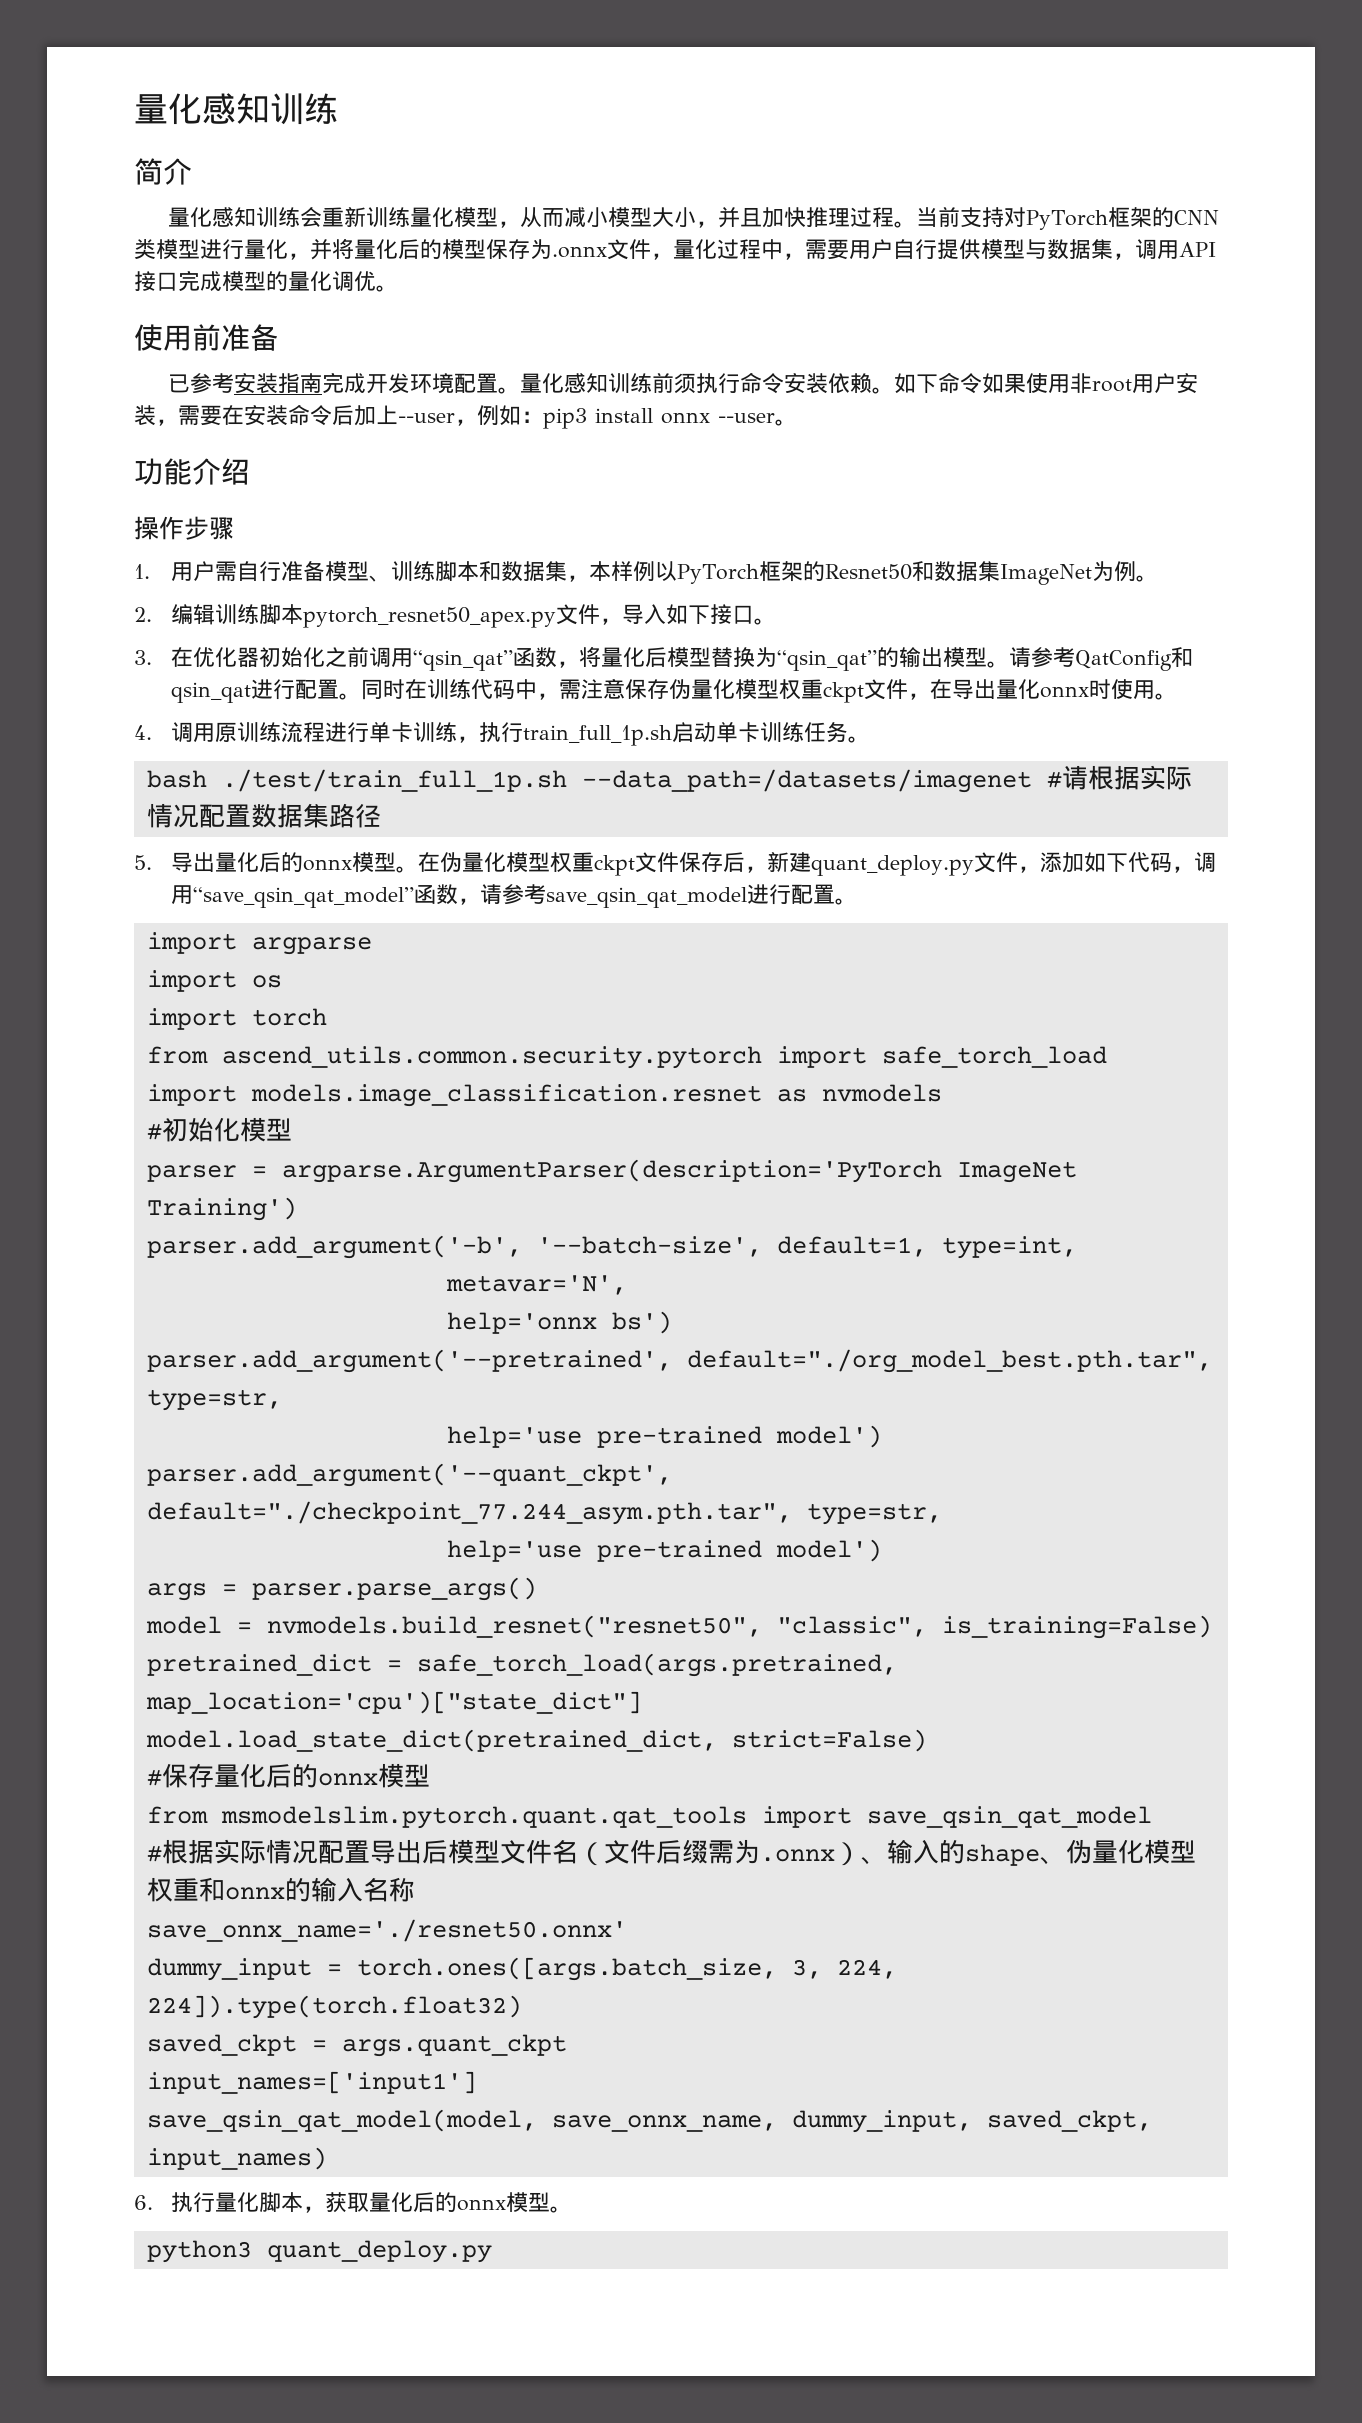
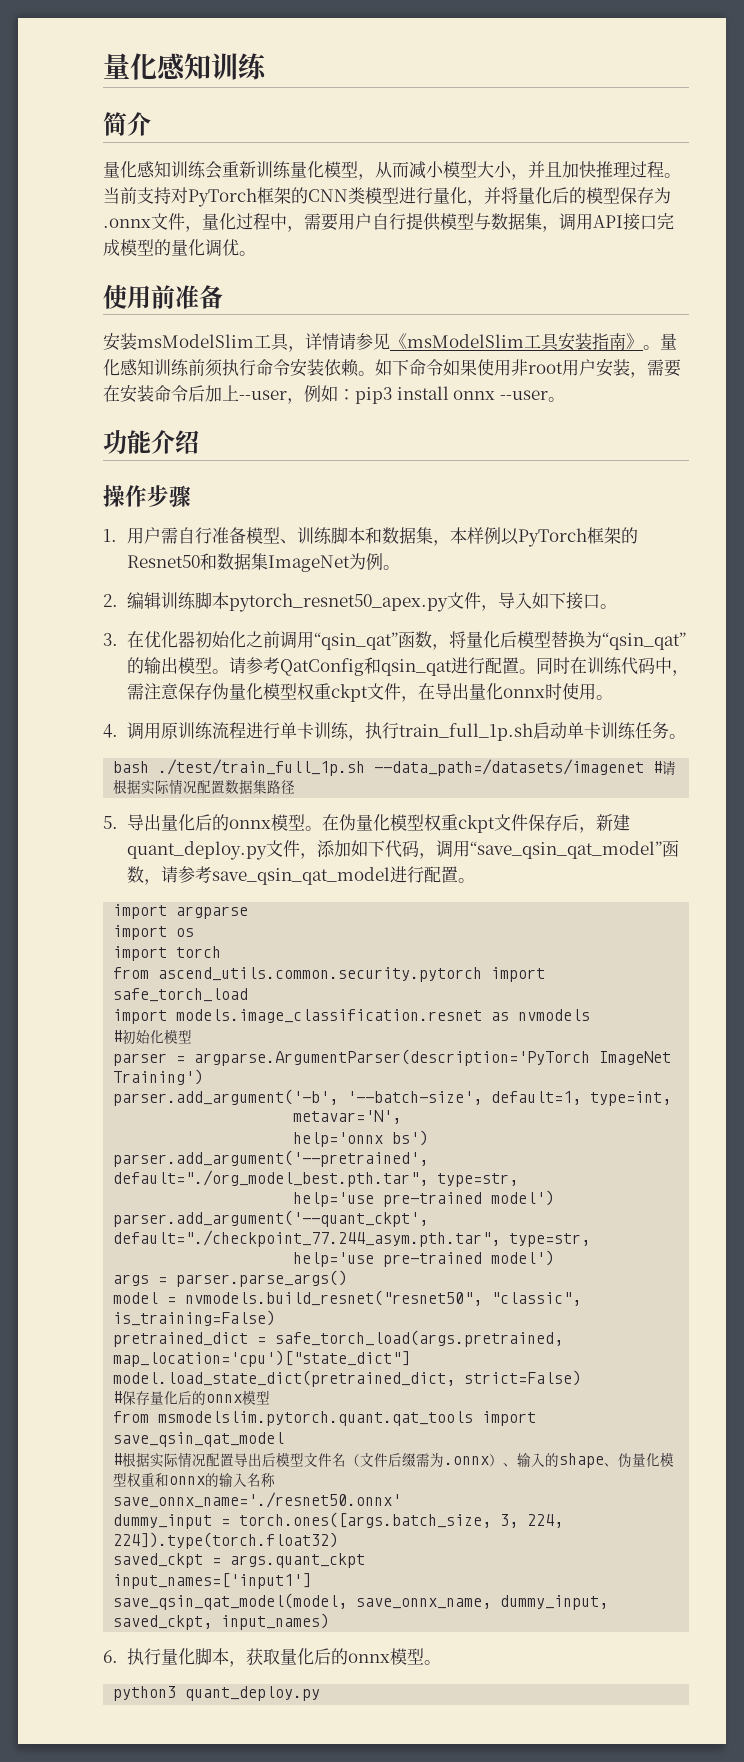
[167,372,498,394] 已参考安装指南完成开发环境配置 -> [103,333,643,352] 安装msModelSlim工具，详情请参见《msModelSlim工具安装指南》

